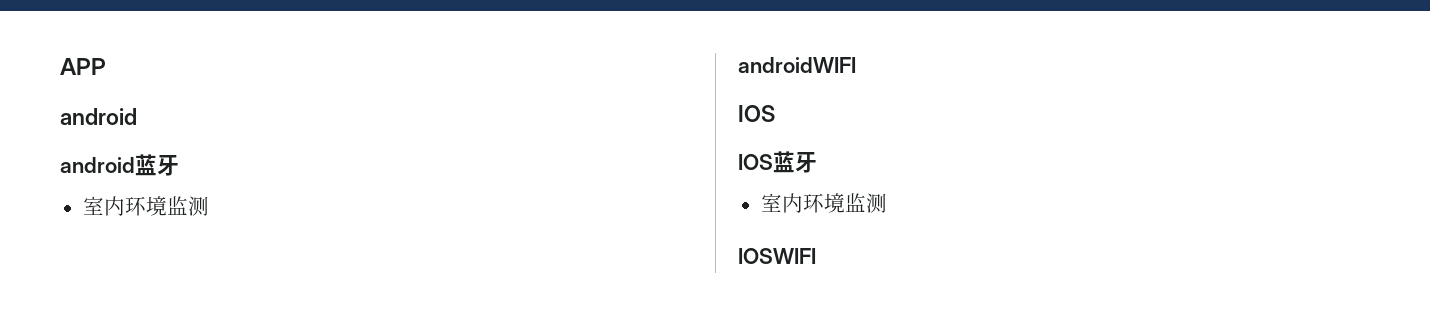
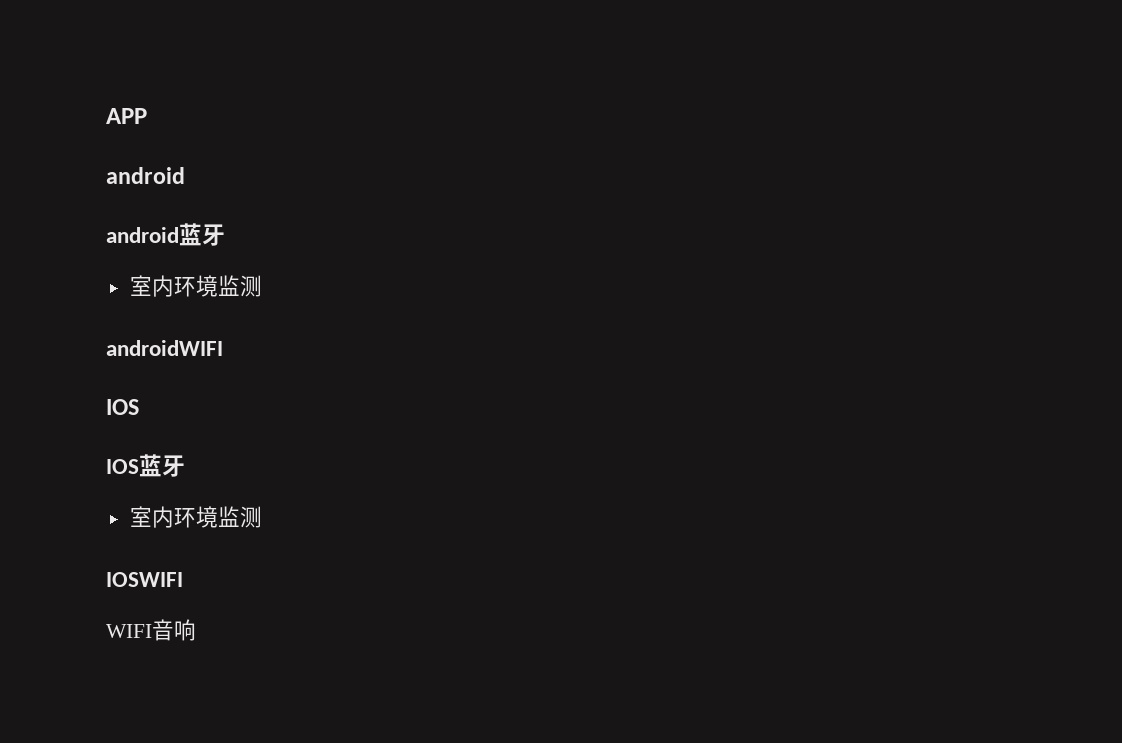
(816, 256) none -> [106,619,196,641] // WIFI音响

